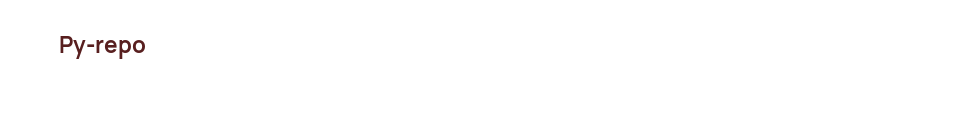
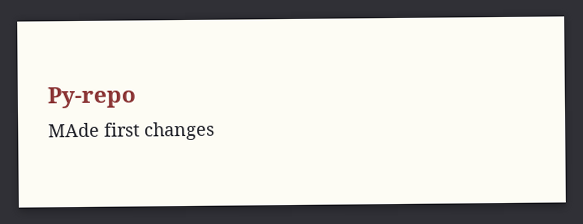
(146, 47) none -> [48,121,215,141] // MAde first changes

